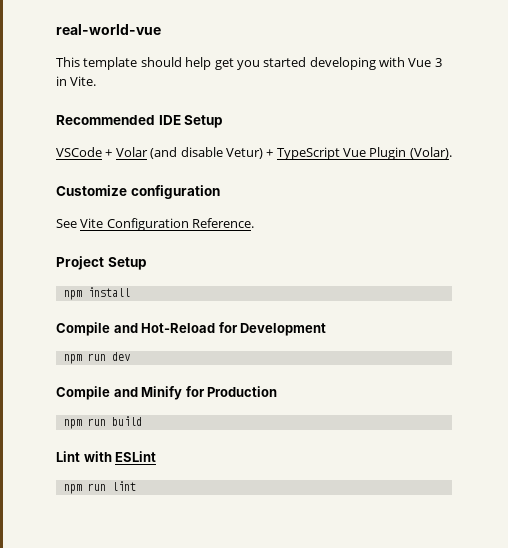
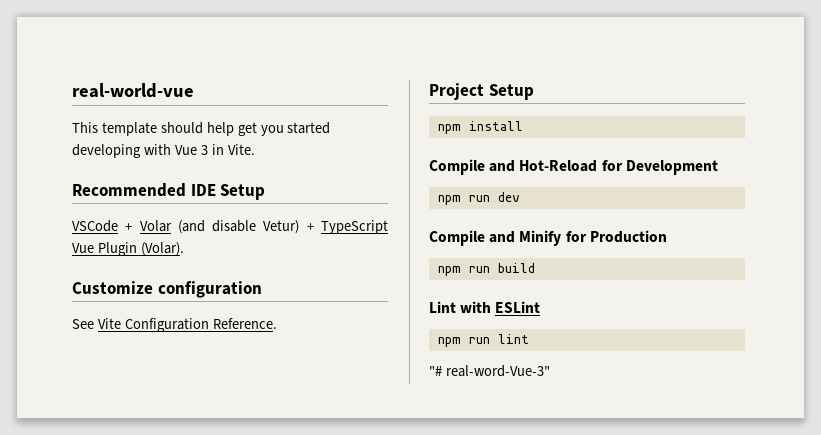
(136, 486) none -> [429,365,550,377] // "# real-word-Vue-3"

